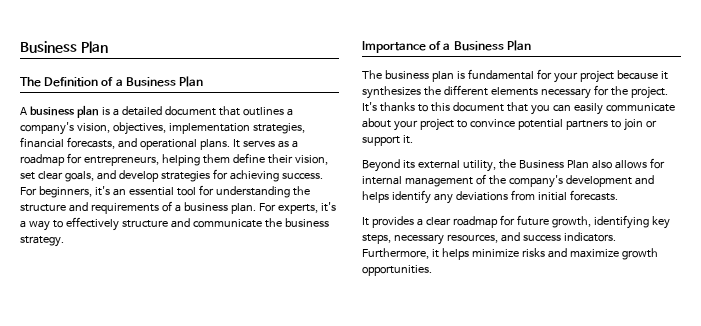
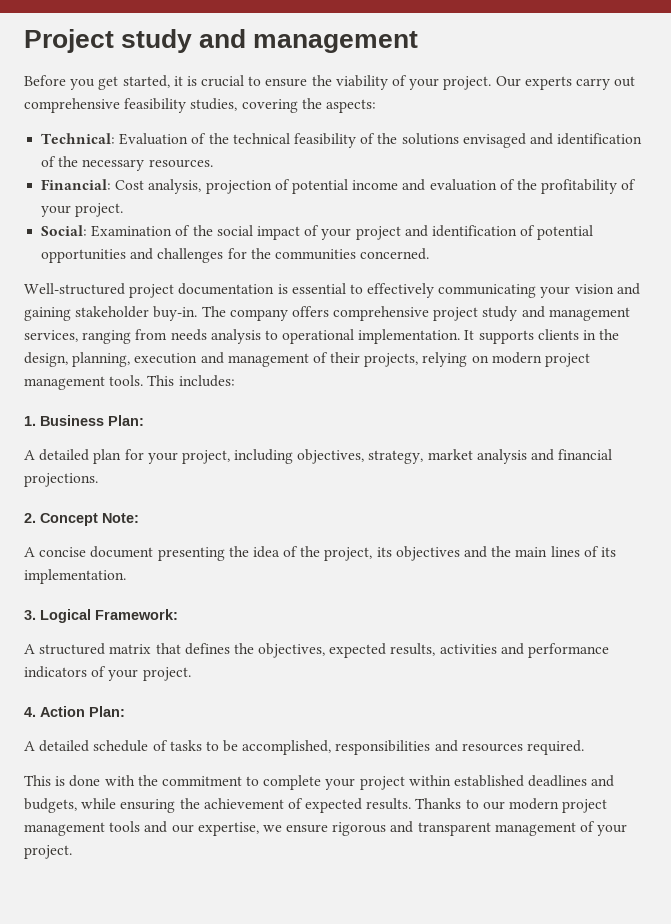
[20,41,108,53] [20,76,204,87] [20,105,293,118] [20,122,305,135] [20,137,298,150] [20,153,328,166] [20,169,323,182] [20,185,310,198] [20,201,336,214] [20,217,329,231] [20,236,64,247] [362,40,531,53] [362,69,668,83] [362,85,668,99] [362,102,675,115] [362,118,657,131] [362,135,413,146] [362,158,665,172] [362,174,654,188] [362,190,618,204] [362,215,670,229] [362,232,616,245] [362,248,658,260] [362,265,432,276] Business Plan // The Definition of a Business Plan // A business plan is a detailed document that outlines a company's vision, objectives, implementation strategies, financial forecasts, and operational plans. It serves as a roadmap for entrepreneurs, helping them define their vision, set clear goals, and develop strategies for achieving success. For beginners, it's an essential tool for understanding the structure and requirements of a business plan. For experts, it's a way to effectively structure and communicate the business strategy. // Importance of a Business Plan // The business plan is fundamental for your project because it synthesizes the different elements necessary for the project. It's thanks to this document that you can easily communicate about your project to convince potential partners to join or support it. // Beyond its external utility, the Business Plan also allows for internal management of the company's development and helps identify any deviations from initial forecasts. // It provides a clear roadmap for future growth, identifying key steps, necessary resources, and success indicators. Furthermore, it helps minimize risks and maximize growth opportunities. -> [24,29,419,53] [24,75,636,90] [24,98,376,113] [41,133,643,148] [41,156,213,171] [41,179,637,194] [41,203,124,217] [41,225,594,240] [41,248,430,263] [24,283,640,298] [24,306,630,321] [24,329,620,344] [24,352,591,367] [24,375,235,390] [24,415,144,426] [24,449,613,464] [24,473,98,487] [24,513,139,526] [24,546,616,561] [24,569,126,584] [24,609,178,623] [24,643,610,658] [24,666,191,681] [24,706,125,717] [24,740,585,755] [24,775,615,790] [24,798,608,813] [24,821,628,836] [24,845,72,859] Project study and management // Before you get started, it is crucial to ensure the viability of your project. Our experts carry out comprehensive feasibility studies, covering the aspects: // Technical: Evaluation of the technical feasibility of the solutions envisaged and identification of the necessary resources. // Financial: Cost analysis, projection of potential income and evaluation of the profitability of your project. // Social: Examination of the social impact of your project and identification of potential opportunities and challenges for the communities concerned. // Well-structured project documentation is essential to effectively communicating your vision and gaining stakeholder buy-in. The company offers comprehensive project study and management services, ranging from needs analysis to operational implementation. It supports clients in the design, planning, execution and management of their projects, relying on modern project management tools. This includes: // 1. Business Plan: // A detailed plan for your project, including objectives, strategy, market analysis and financial projections. // 2. Concept Note: // A concise document presenting the idea of the project, its objectives and the main lines of its implementation. // 3. Logical Framework: // A structured matrix that defines the objectives, expected results, activities and performance indicators of your project. // 4. Action Plan: // A detailed schedule of tasks to be accomplished, responsibilities and resources required. // This is done with the commitment to complete your project within established deadlines and budgets, while ensuring the achievement of expected results. Thanks to our modern project management tools and our expertise, we ensure rigorous and transparent management of your project.

